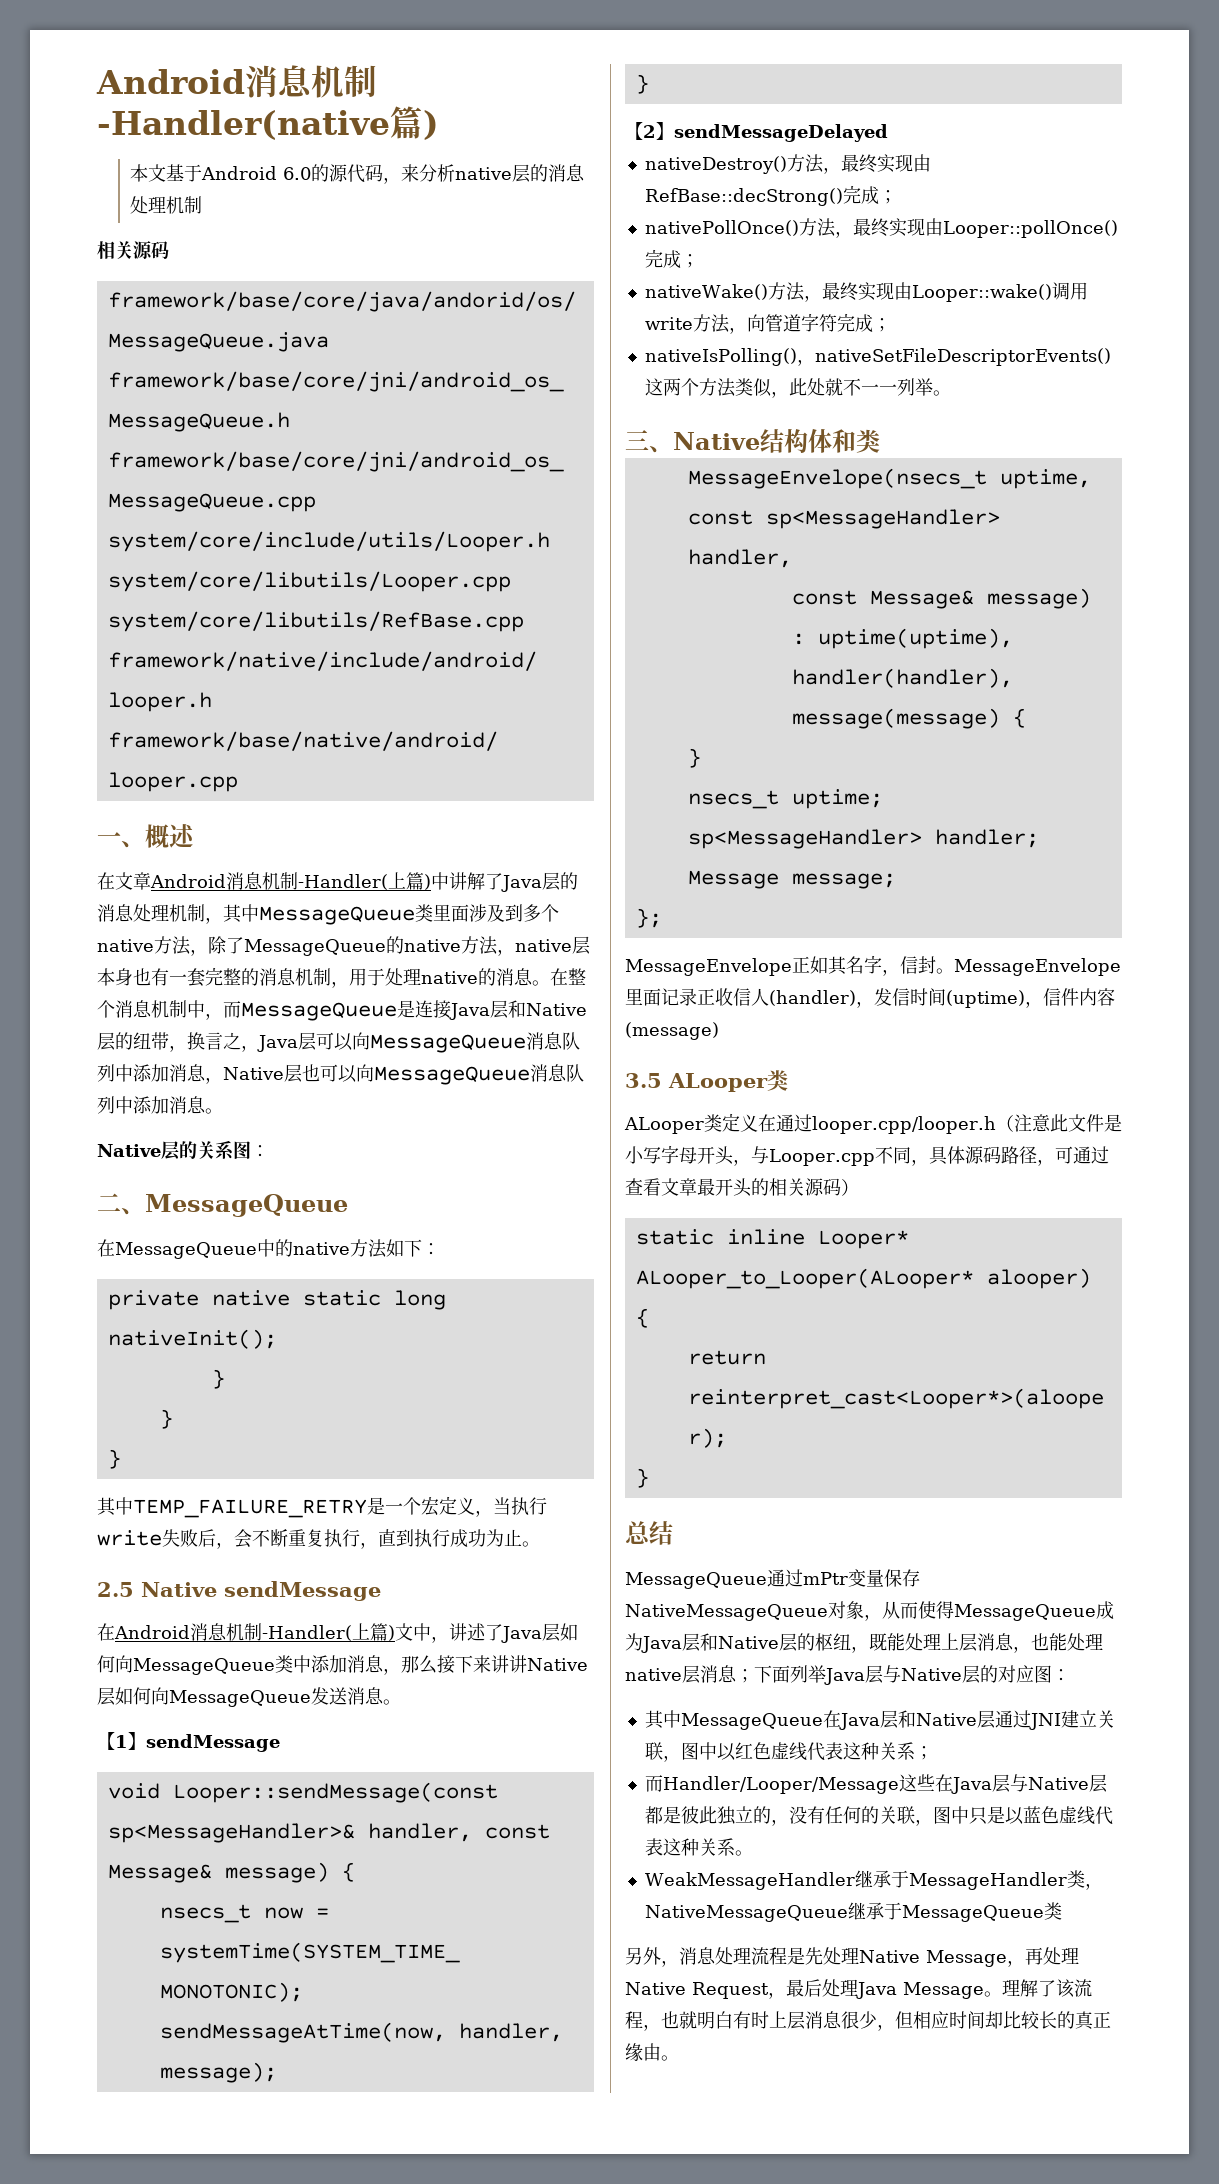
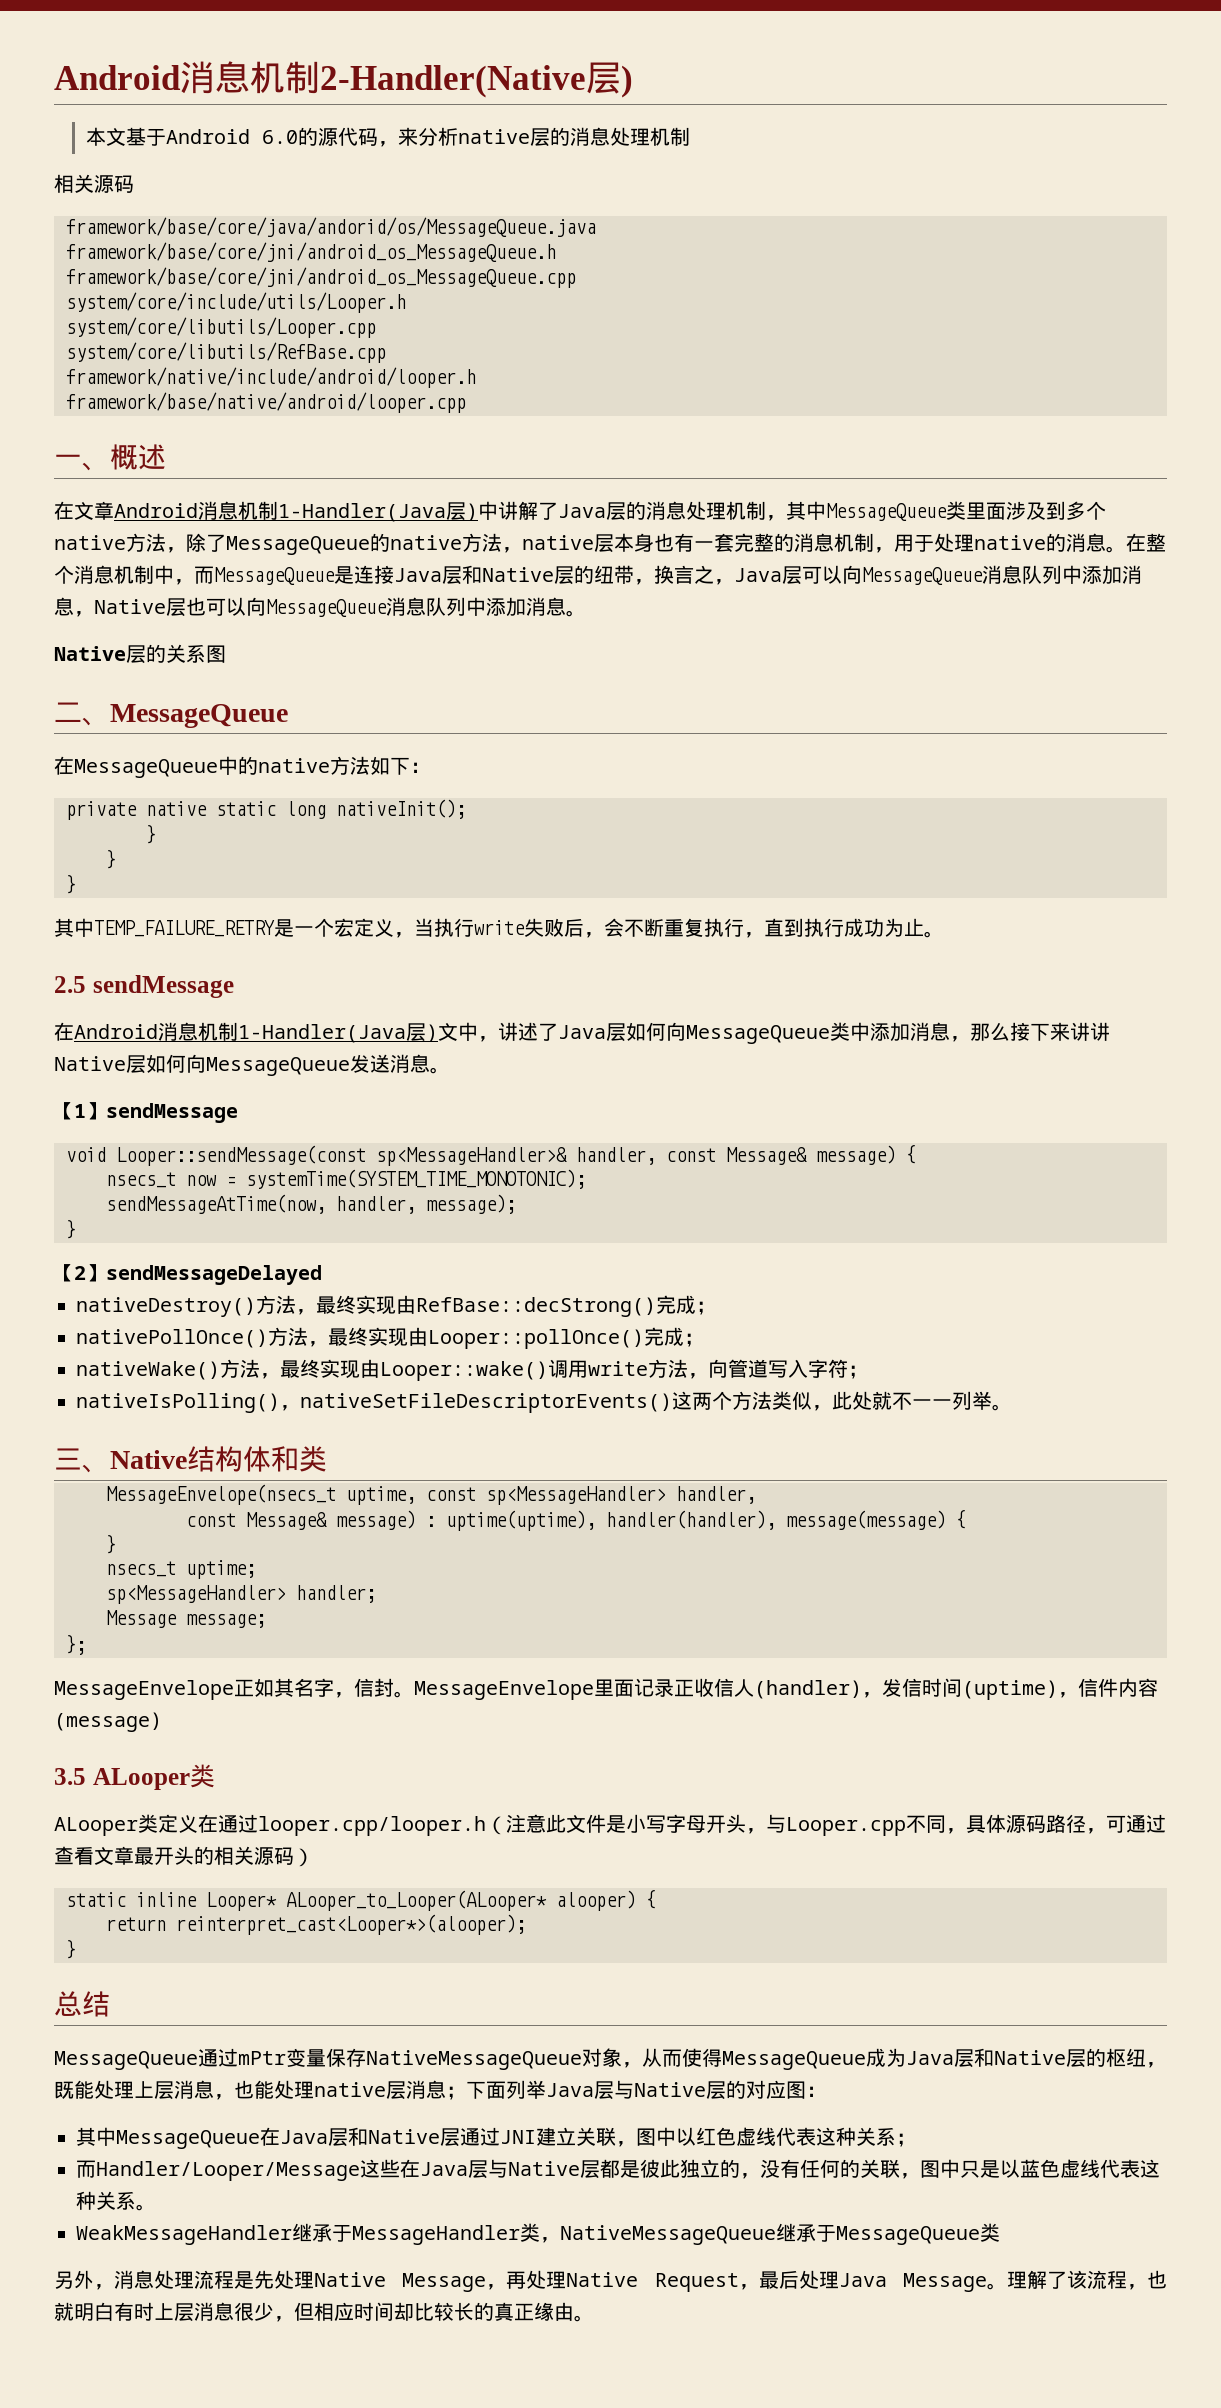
[96,65,377,98] [97,106,423,140] Android消息机制-Handler(native篇 -> [54,61,621,98] Android消息机制2-Handler(Native层
[298,872,424,890] -Handler(上篇 -> [278,502,466,522] 1-Handler(Java层
[251,1145,269,1157] ： -> (226, 654) none
[141,1582,217,1597] Native -> (86, 984) none
[262,1623,388,1641] -Handler(上篇 -> [238,1023,426,1043] 1-Handler(Java层
[800,313,873,332] 字符完成 -> [768,1359,848,1378] 写入字符

